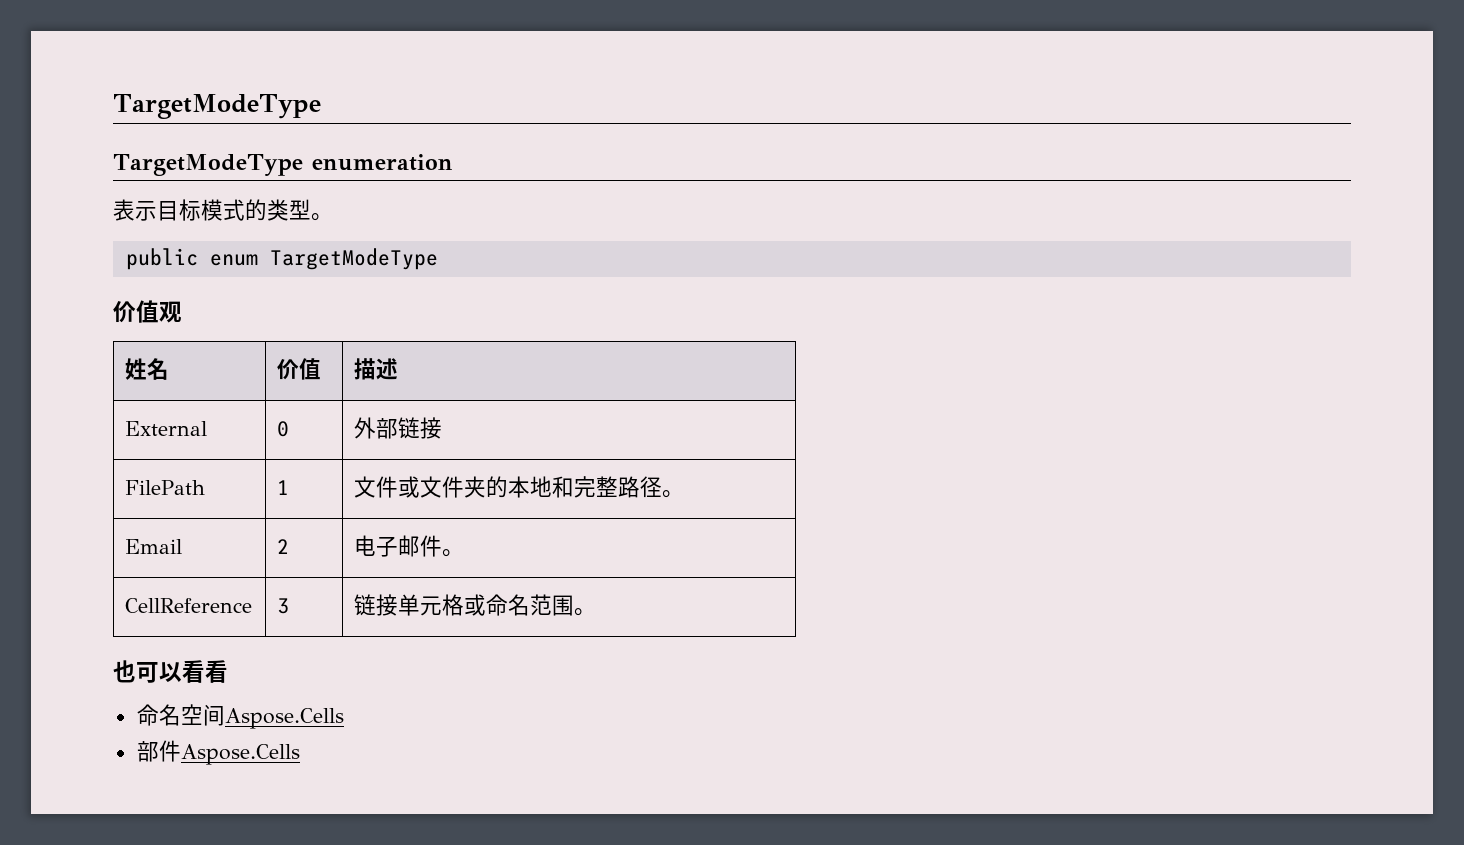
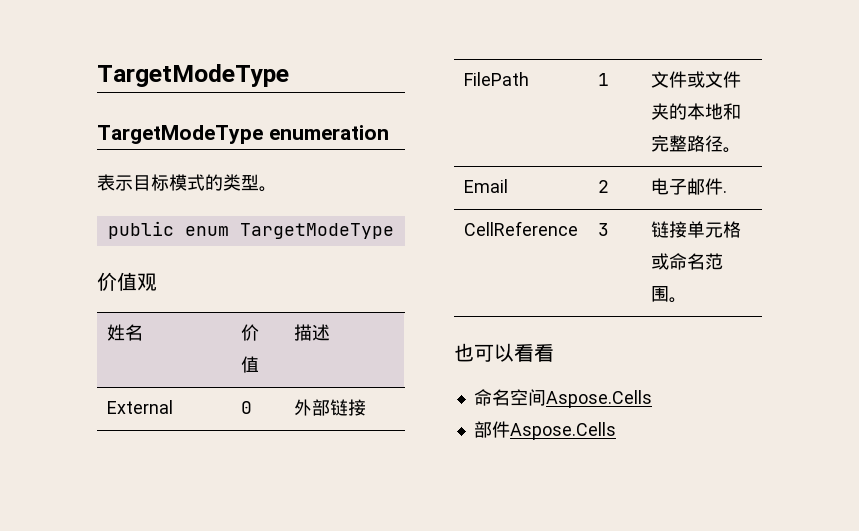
[442,549,465,557] 。 -> [722,190,727,193] .

